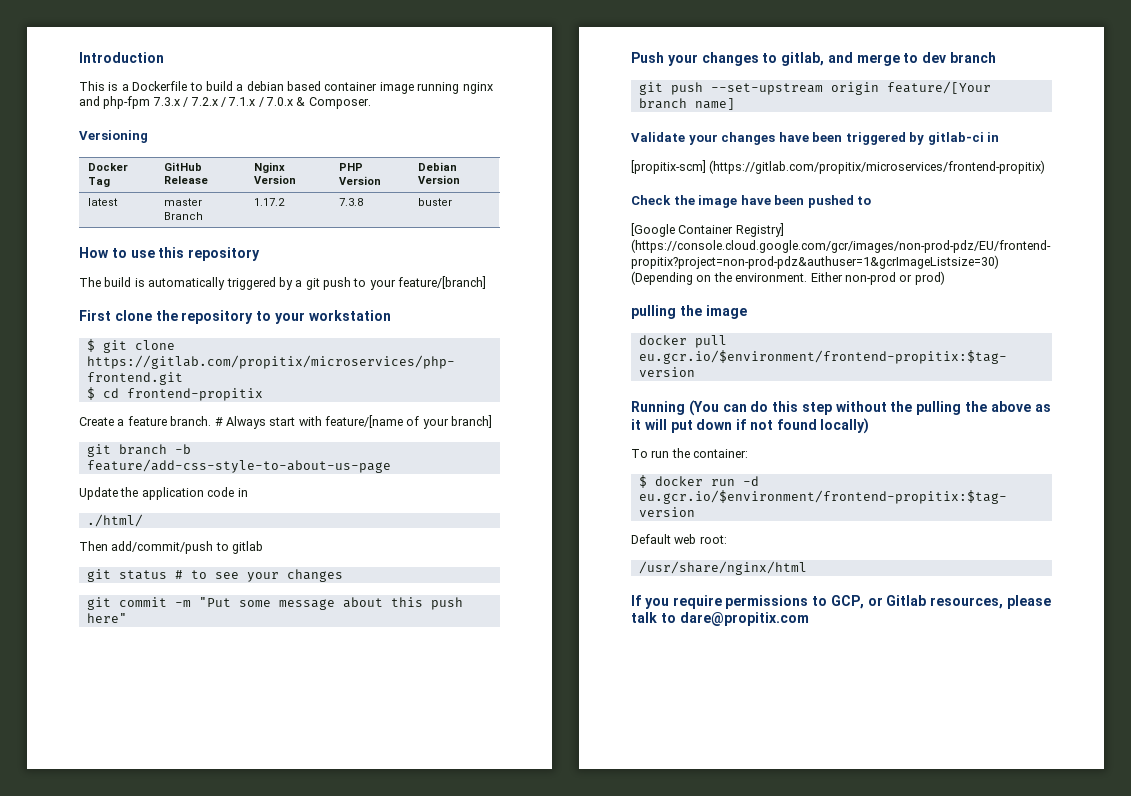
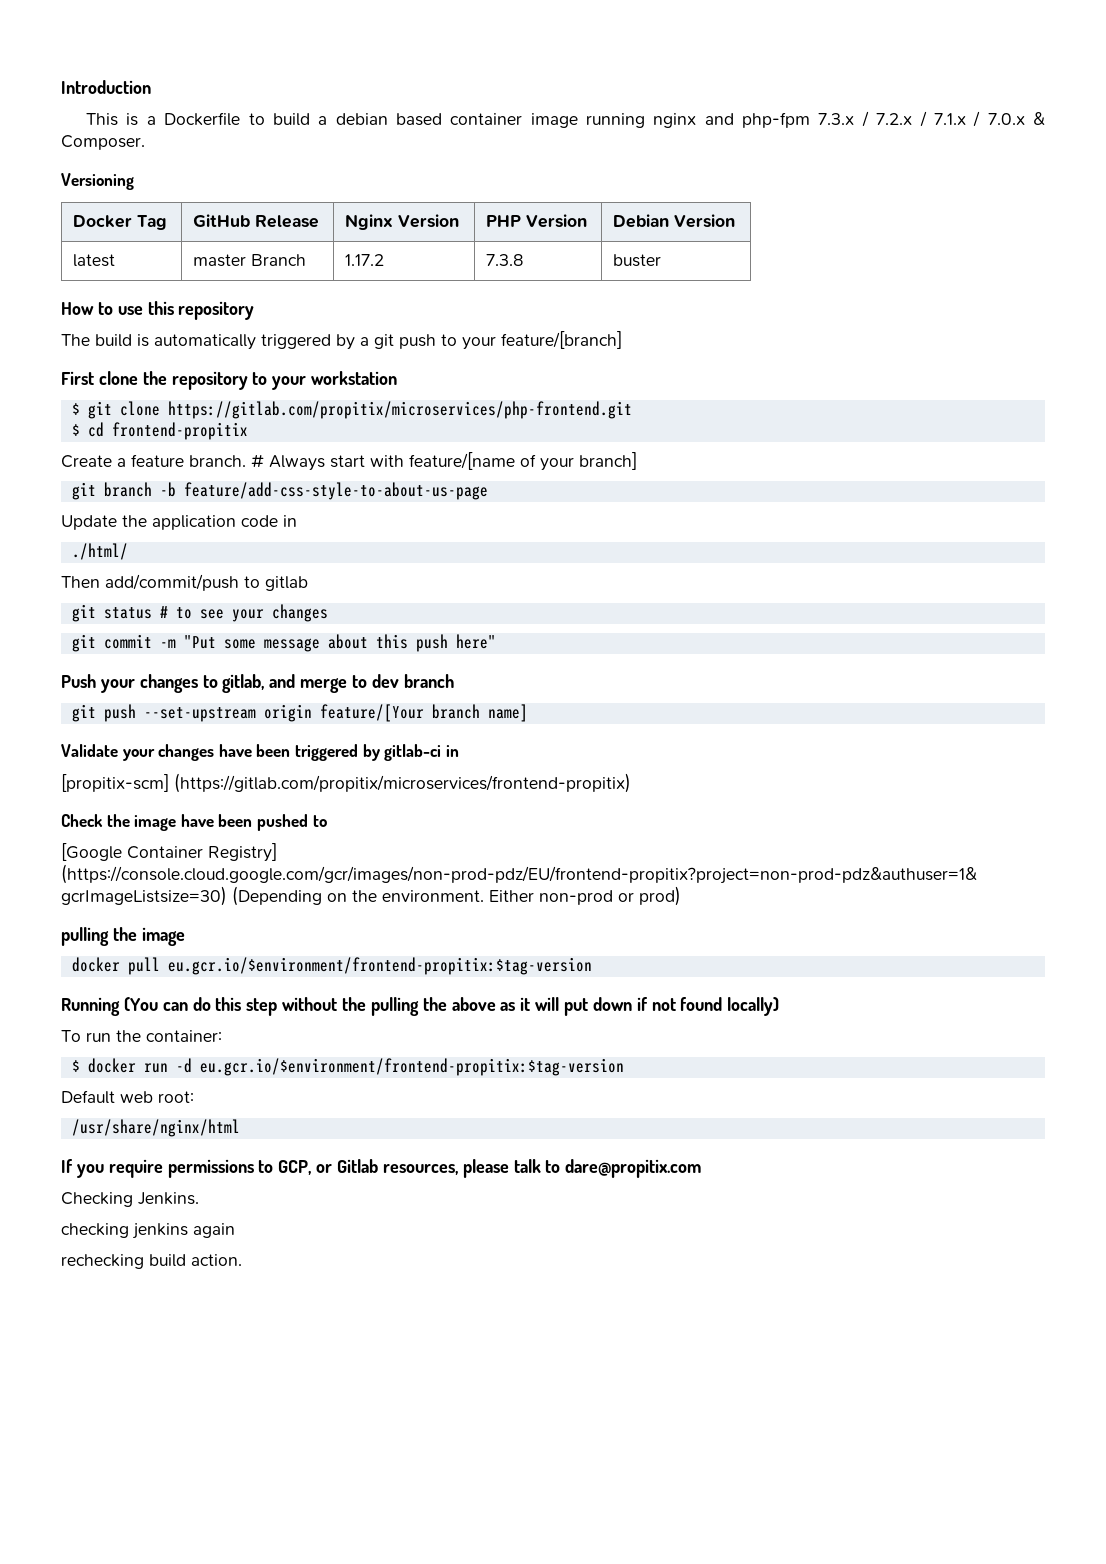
(809, 619) none -> [61,1192,199,1207] [61,1223,235,1239] [61,1254,242,1269] // Checking Jenkins. // checking jenkins again // rechecking build action.

